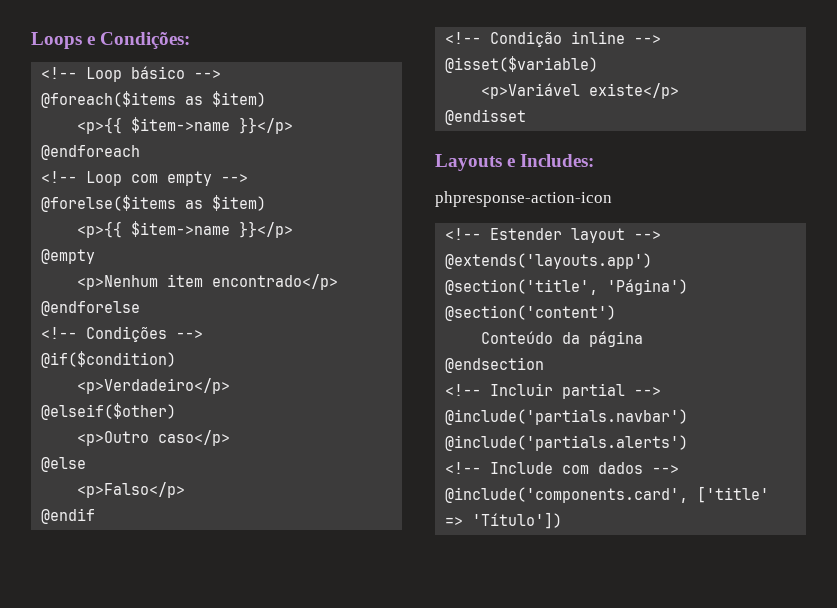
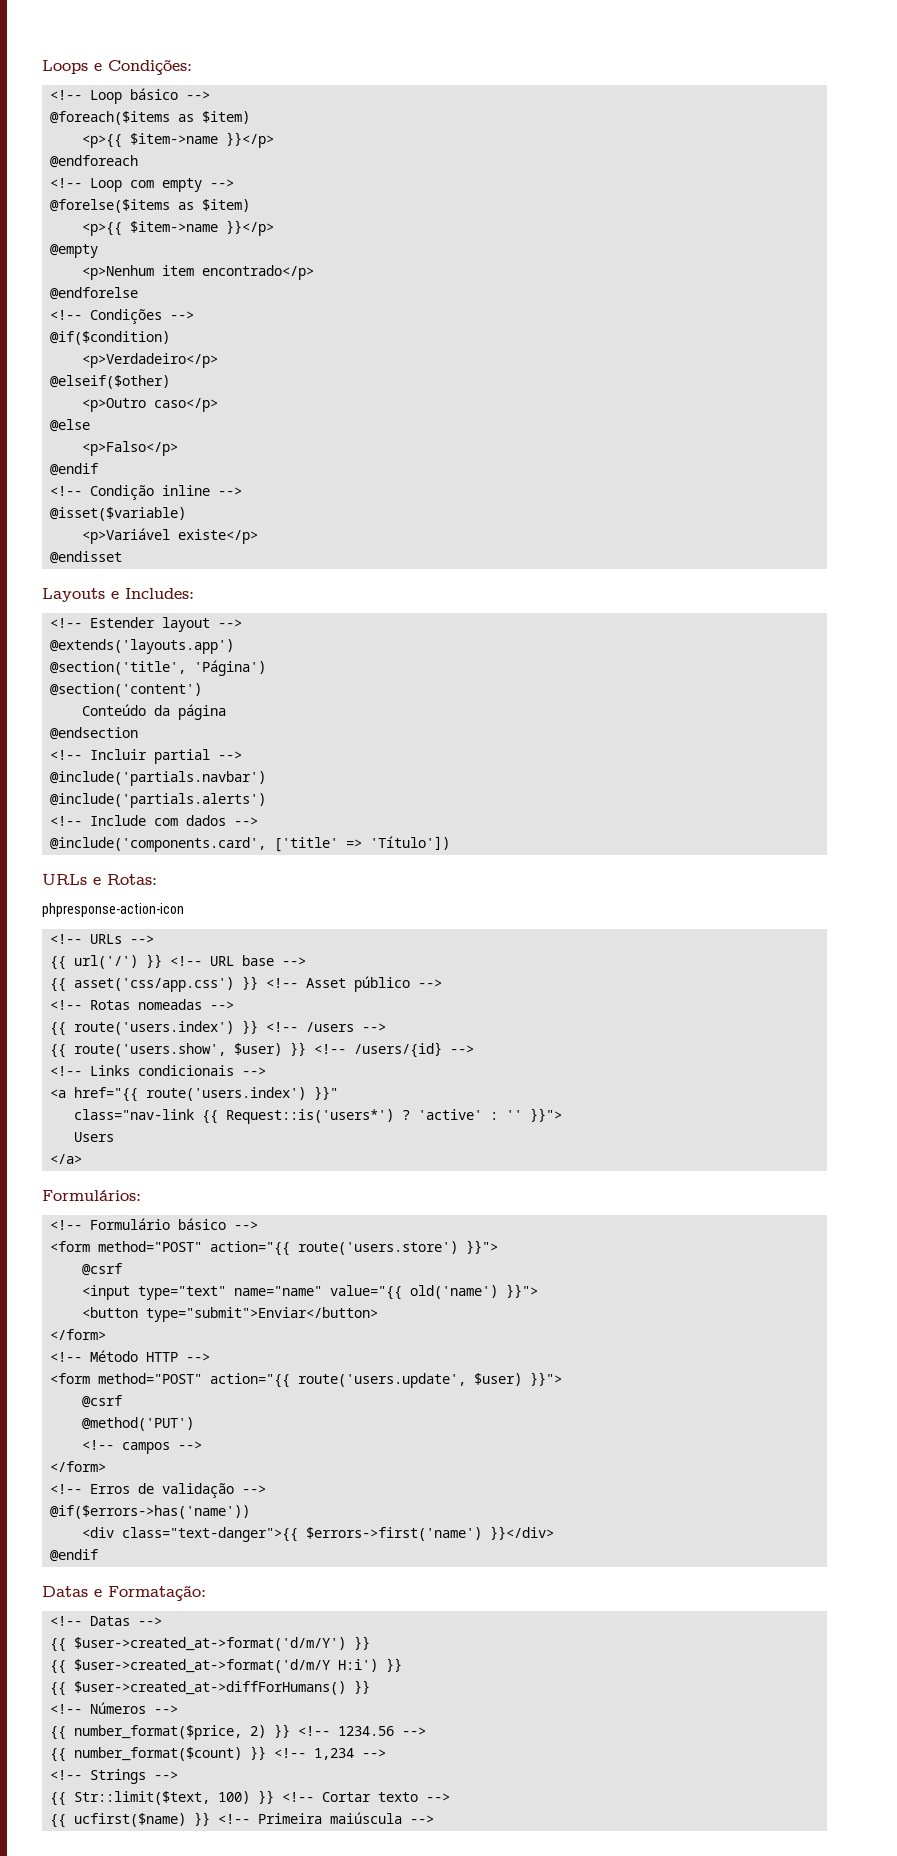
[435,191,612,207] // phpresponse-action-icon -> (194, 593) none
(563, 520) none -> [42,874,157,885] [42,903,184,917] [50,934,155,944] [50,954,307,970] [50,976,443,992] [50,999,235,1010] [50,1020,387,1036] [50,1042,475,1058] [50,1065,267,1076] [50,1086,339,1102] [74,1108,563,1124] [74,1132,115,1142] [50,1154,83,1164] [42,1190,141,1201] [50,1218,259,1230] [50,1240,499,1256] [82,1263,123,1276] [82,1284,539,1300] [82,1307,379,1322] [50,1329,107,1340] [50,1350,211,1362] [50,1372,563,1388] [82,1395,123,1408] [82,1417,195,1431] [82,1440,203,1454] [50,1461,107,1472] [50,1483,267,1498] [50,1505,251,1519] [82,1526,555,1542] [50,1549,99,1562] [42,1585,206,1601] [50,1616,163,1626] [50,1636,371,1652] [50,1658,403,1674] [50,1680,371,1696] [50,1702,179,1714] [50,1724,427,1740] [50,1746,387,1762] [50,1769,179,1784] [50,1790,451,1806] [50,1812,435,1828] // URLs e Rotas: // phpresponse-action-icon // <!-- URLs --> // {{ url('/') }} <!-- URL base --> // {{ asset('css/app.css') }} <!-- Asset público --> // <!-- Rotas nomeadas --> // {{ route('users.index') }} <!-- /users --> // {{ route('users.show', $user) }} <!-- /users/{id} --> // <!-- Links condicionais --> // <a href="{{ route('users.index') }}" // class="nav-link {{ Request::is('users*') ? 'active' : '' }}"> // Users // </a> // Formulários: // <!-- Formulário básico --> // <form method="POST" action="{{ route('users.store') }}"> // @csrf // <input type="text" name="name" value="{{ old('name') }}"> // <button type="submit">Enviar</button> // </form> // <!-- Método HTTP --> // <form method="POST" action="{{ route('users.update', $user) }}"> // @csrf // @method('PUT') // <!-- campos --> // </form> // <!-- Erros de validação --> // @if($errors->has('name')) // <div class="text-danger">{{ $errors->first('name') }}</div> // @endif // Datas e Formatação: // <!-- Datas --> // {{ $user->created_at->format('d/m/Y') }} // {{ $user->created_at->format('d/m/Y H:i') }} // {{ $user->created_at->diffForHumans() }} // <!-- Números --> // {{ number_format($price, 2) }} <!-- 1234.56 --> // {{ number_format($count) }} <!-- 1,234 --> // <!-- Strings --> // {{ Str::limit($text, 100) }} <!-- Cortar texto --> // {{ ucfirst($name) }} <!-- Primeira maiúscula -->

